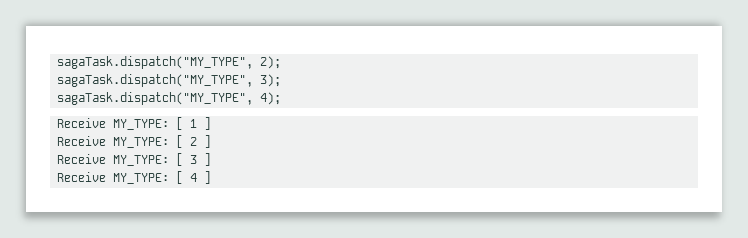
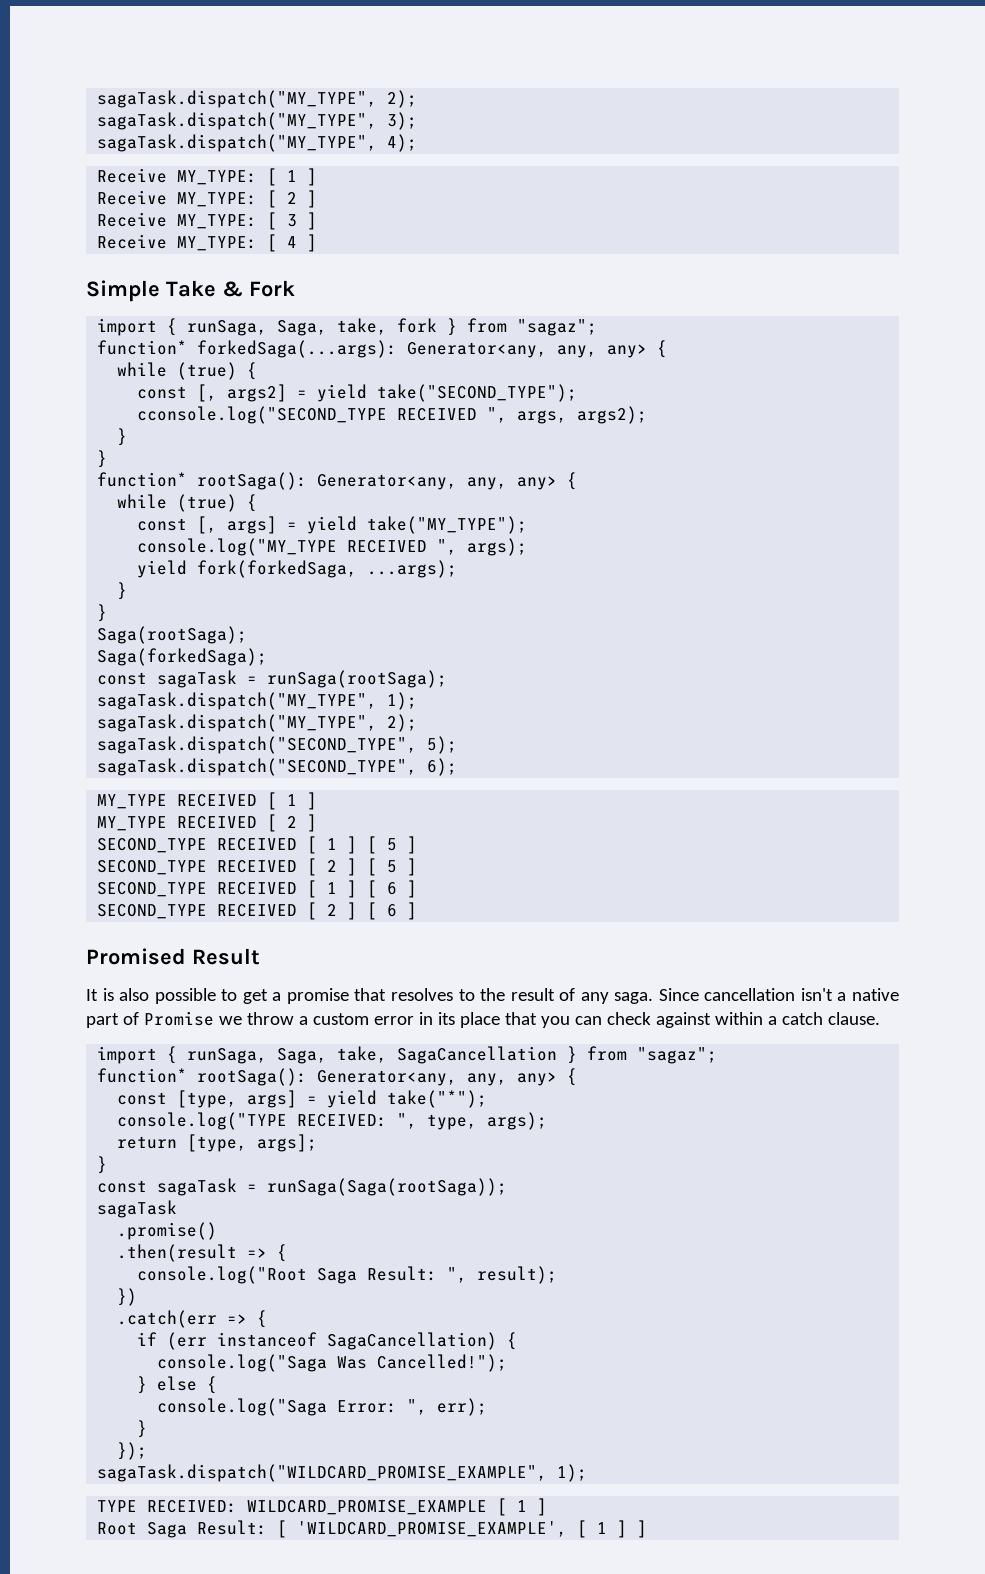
(211, 177) none -> [86,280,295,302] [97,318,598,336] [97,340,668,358] [117,362,258,380] [137,384,578,402] [137,406,648,424] [117,428,128,446] [97,450,108,468] [97,472,578,490] [117,494,258,512] [137,516,528,534] [137,538,528,556] [137,560,458,578] [117,582,128,600] [97,604,108,622] [97,626,248,644] [97,648,268,666] [97,670,448,688] [97,692,418,710] [97,714,418,732] [97,736,458,754] [97,758,458,776] [97,792,318,810] [97,814,318,832] [97,836,418,854] [97,858,418,876] [97,880,418,898] [97,902,418,920] [86,948,260,965] [86,988,899,1004] [86,1011,880,1028] [97,1046,718,1064] [97,1068,578,1086] [117,1090,488,1108] [117,1112,548,1130] [117,1134,318,1152] [97,1156,108,1174] [97,1178,508,1196] [97,1200,178,1218] [117,1222,218,1240] [117,1244,288,1262] [137,1266,558,1284] [117,1288,138,1306] [117,1310,268,1328] [137,1332,518,1350] [157,1354,508,1372] [137,1376,218,1394] [157,1398,488,1416] [137,1420,148,1438] [117,1442,148,1460] [97,1464,588,1482] [97,1498,548,1516] [97,1520,648,1538] // Simple Take & Fork // import { runSaga, Saga, take, fork } from "sagaz"; // function* forkedSaga(...args): Generator<any, any, any> { // while (true) { // const [, args2] = yield take("SECOND_TYPE"); // cconsole.log("SECOND_TYPE RECEIVED ", args, args2); // } // } // function* rootSaga(): Generator<any, any, any> { // while (true) { // const [, args] = yield take("MY_TYPE"); // console.log("MY_TYPE RECEIVED ", args); // yield fork(forkedSaga, ...args); // } // } // Saga(rootSaga); // Saga(forkedSaga); // const sagaTask = runSaga(rootSaga); // sagaTask.dispatch("MY_TYPE", 1); // sagaTask.dispatch("MY_TYPE", 2); // sagaTask.dispatch("SECOND_TYPE", 5); // sagaTask.dispatch("SECOND_TYPE", 6); // MY_TYPE RECEIVED [ 1 ] // MY_TYPE RECEIVED [ 2 ] // SECOND_TYPE RECEIVED [ 1 ] [ 5 ] // SECOND_TYPE RECEIVED [ 2 ] [ 5 ] // SECOND_TYPE RECEIVED [ 1 ] [ 6 ] // SECOND_TYPE RECEIVED [ 2 ] [ 6 ] // Promised Result // It is also possible to get a promise that resolves to the result of any saga. Since cancellation isn't a native part of Promise we throw a custom error in its place that you can check against within a catch clause. // import { runSaga, Saga, take, SagaCancellation } from "sagaz"; // function* rootSaga(): Generator<any, any, any> { // const [type, args] = yield take("*"); // console.log("TYPE RECEIVED: ", type, args); // return [type, args]; // } // const sagaTask = runSaga(Saga(rootSaga)); // sagaTask // .promise() // .then(result => { // console.log("Root Saga Result: ", result); // }) // .catch(err => { // if (err instanceof SagaCancellation) { // console.log("Saga Was Cancelled!"); // } else { // console.log("Saga Error: ", err); // } // }); // sagaTask.dispatch("WILDCARD_PROMISE_EXAMPLE", 1); // TYPE RECEIVED: WILDCARD_PROMISE_EXAMPLE [ 1 ] // Root Saga Result: [ 'WILDCARD_PROMISE_EXAMPLE', [ 1 ] ]

